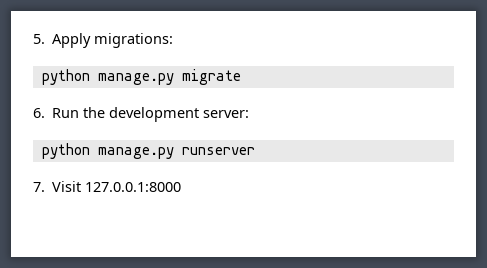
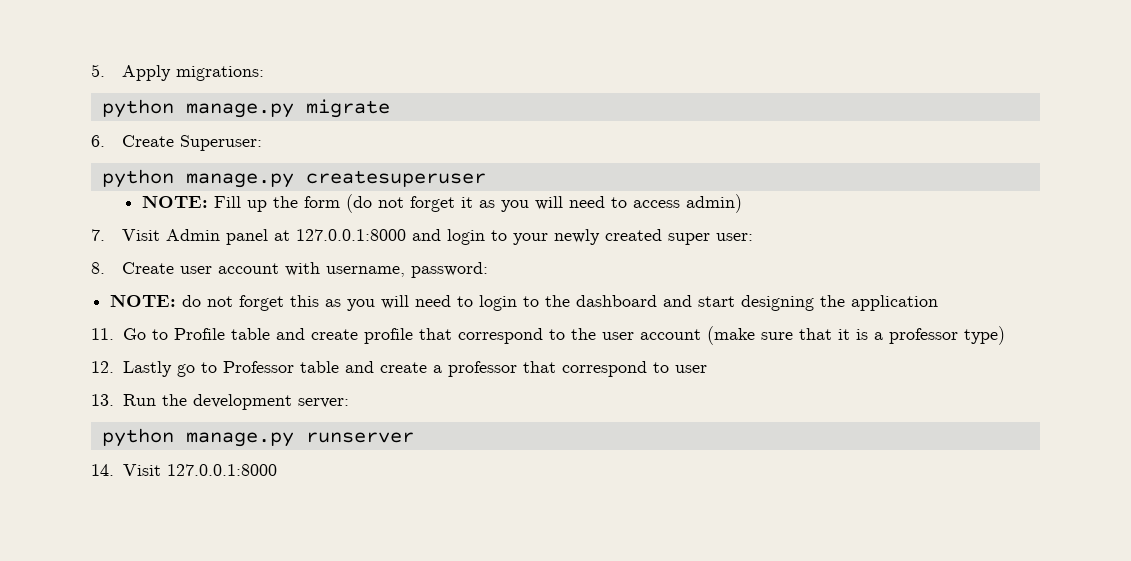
(45, 113) none -> [122,135,263,151] [101,169,486,188] [141,194,742,213] [91,229,754,245] [91,262,489,278] [110,294,939,311] [91,326,1005,345] [91,361,707,377] [91,394,114,406] Create Superuser: // python manage.py createsuperuser // NOTE: Fill up the form (do not forget it as you will need to access admin) // 7. Visit Admin panel at 127.0.0.1:8000 and login to your newly created super user: // 8. Create user account with username, password: // NOTE: do not forget this as you will need to login to the dashboard and start designing the application // 11. Go to Profile table and create profile that correspond to the user account (make sure that it is a professor type) // 12. Lastly go to Professor table and create a professor that correspond to user // 13.
[33,182,45,192] 7. -> [91,464,114,476] 14.

